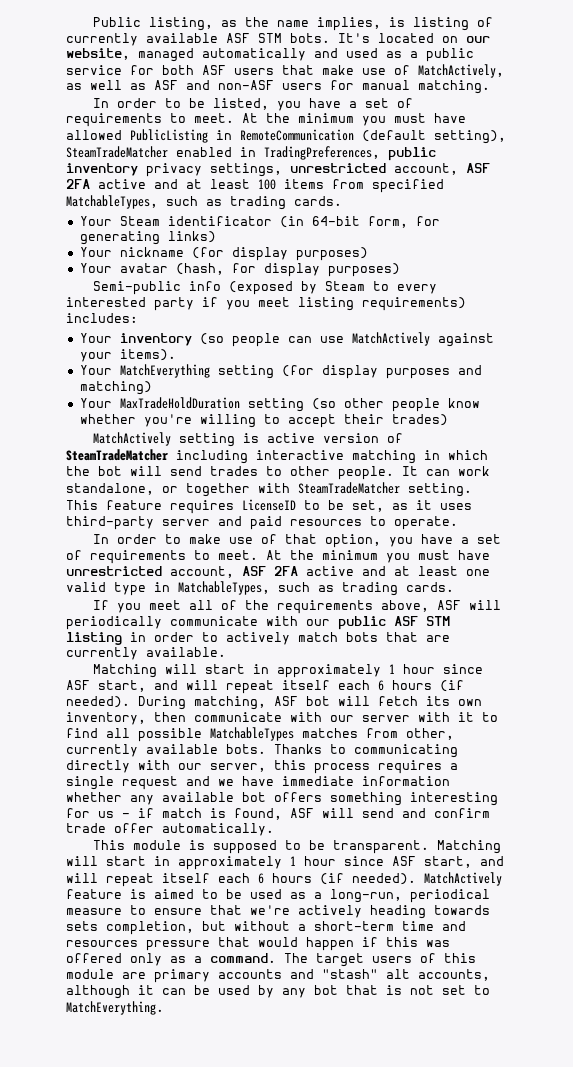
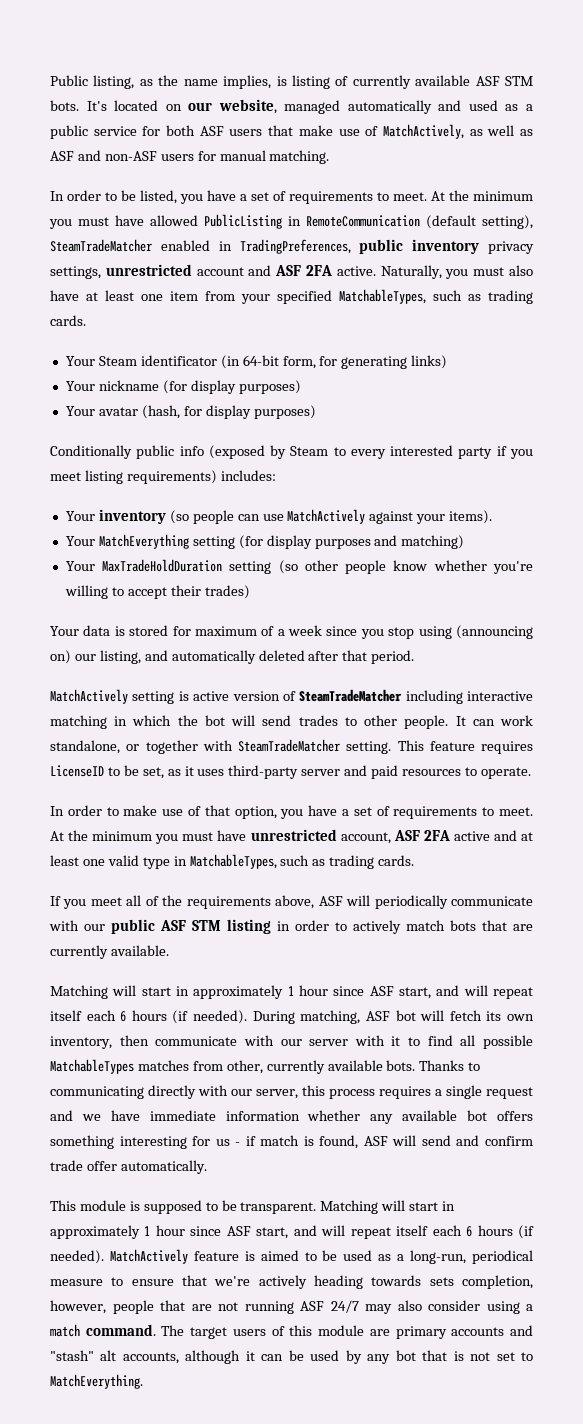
[394,163,490,175] [66,179,364,190] account, ASF 2FA active and at least 100 items from -> [196,265,534,279] [50,290,270,304] account and ASF 2FA active. Naturally, you must also have at least one item from your
[92,281,181,295] Semi-public -> [50,445,175,459] Conditionally public
(448, 420) none -> [50,625,533,639] [50,650,415,664] // Your data is stored for maximum of a week since you stop using (announcing on) our listing, and automatically deleted after that period.
[202,921,466,931] [66,937,450,951] [66,953,202,966] but without a short-term time and resources pressure that would happen if this was offered only as a -> [50,1300,533,1314] [50,1324,80,1337] however, people that are not running ASF 24/7 may also consider using a match

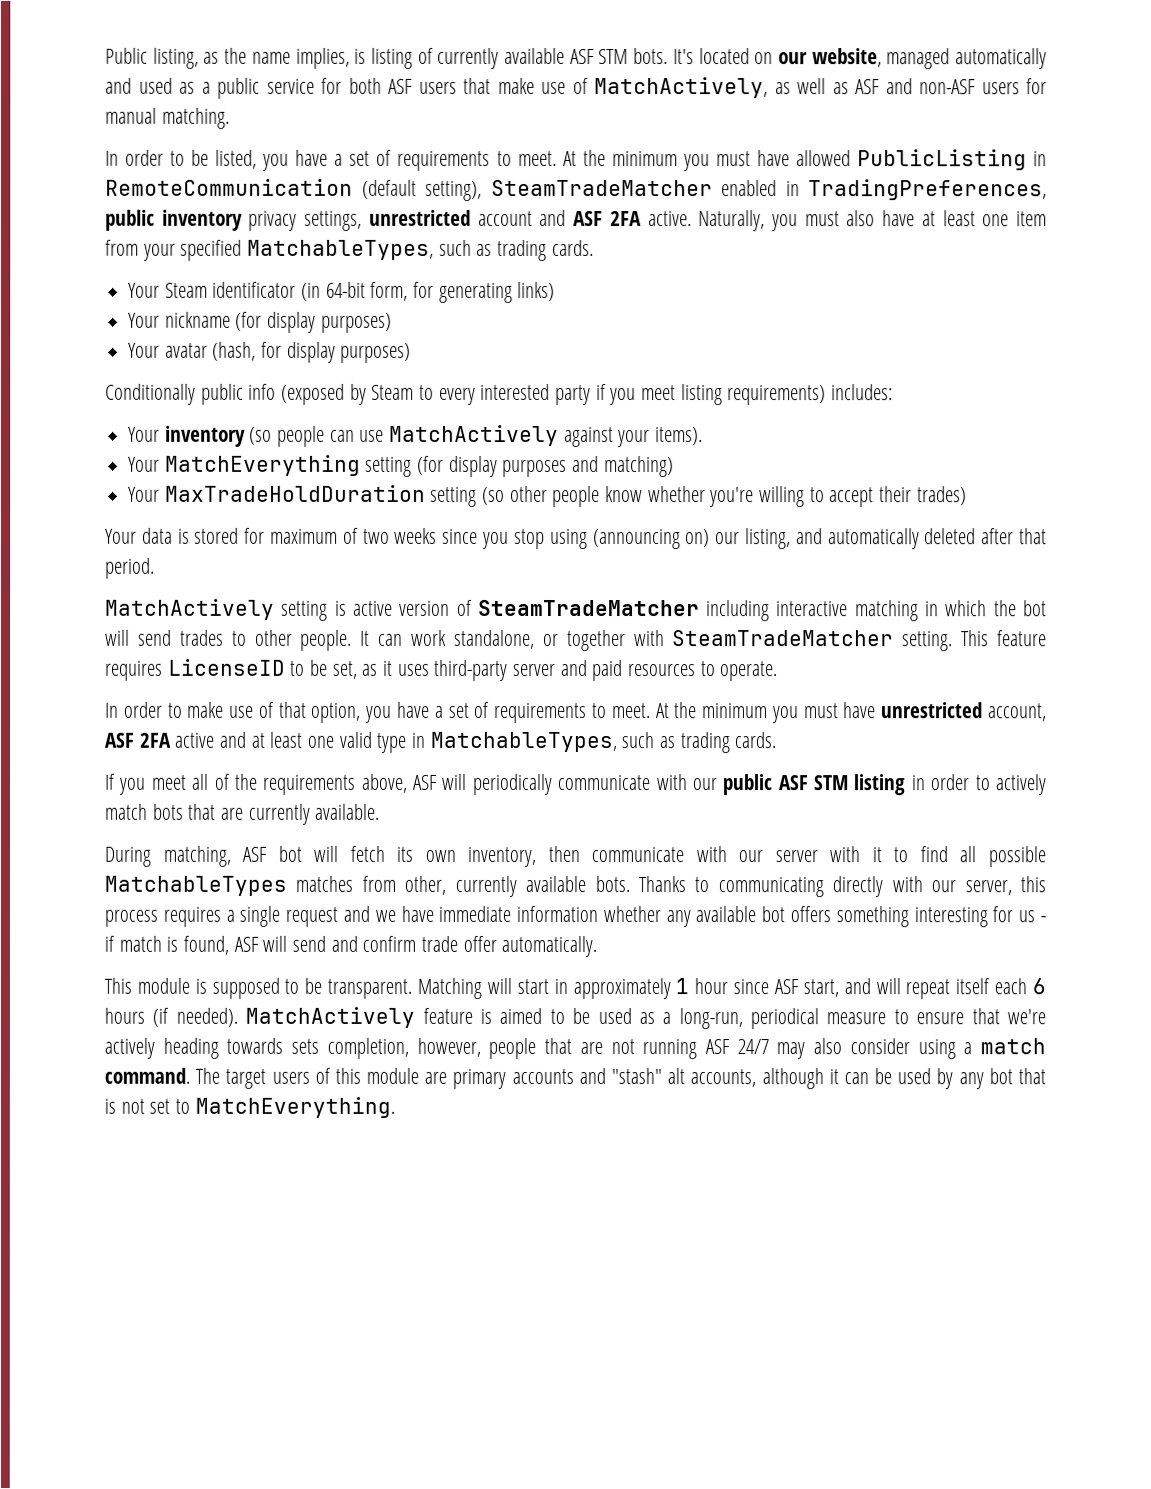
[277,625,323,636] a week -> [362,527,438,544] two weeks
[50,985,533,999] [50,1010,248,1024] Matching will start in approximately 1 hour since ASF start, and will repeat itself each 6 hours (if needed). -> (380, 811) none

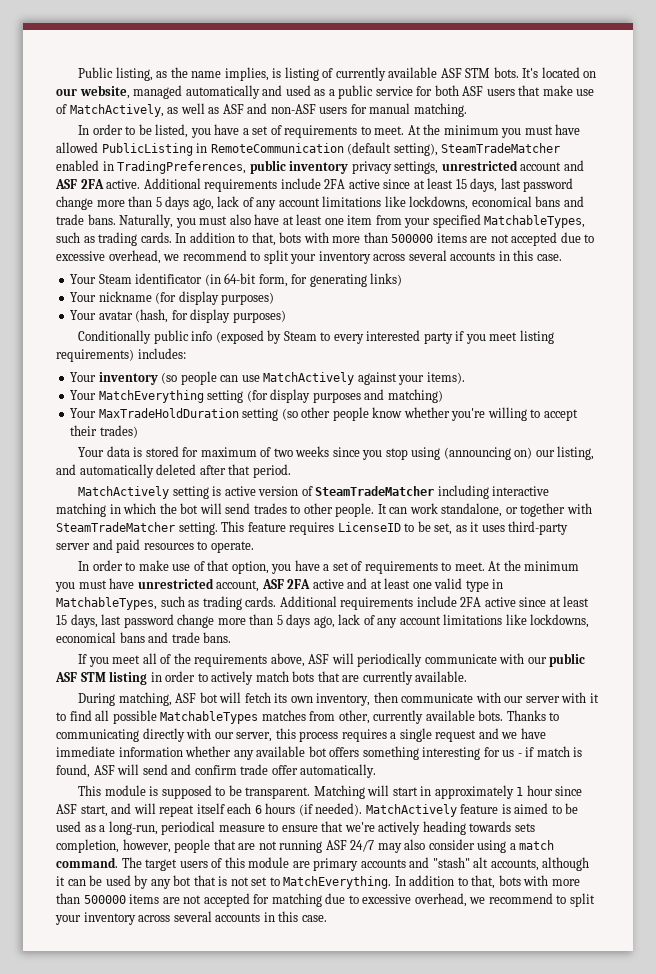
(692, 219) none -> [143,178,574,192] [56,196,584,210] [56,214,116,225] Additional requirements include 2FA active since at least 15 days, last password change more than 5 days ago, lack of any account limitations like lockdowns, economical bans and trade bans.
(594, 248) none -> [175,232,595,246] [56,250,562,264] In addition to that, bots with more than 500000 items are not accepted due to excessive overhead, we recommend to split your inventory across several accounts in this case.
(778, 740) none -> [279,596,590,610] [56,614,590,628] [56,632,232,643] Additional requirements include 2FA active since at least 15 days, last password change more than 5 days ago, lack of any account limitations like lockdowns, economical bans and trade bans.
(395, 1107) none -> [394,875,580,889] [56,893,595,907] [55,911,327,925] In addition to that, bots with more than 500000 items are not accepted for matching due to excessive overhead, we recommend to split your inventory across several accounts in this case.

